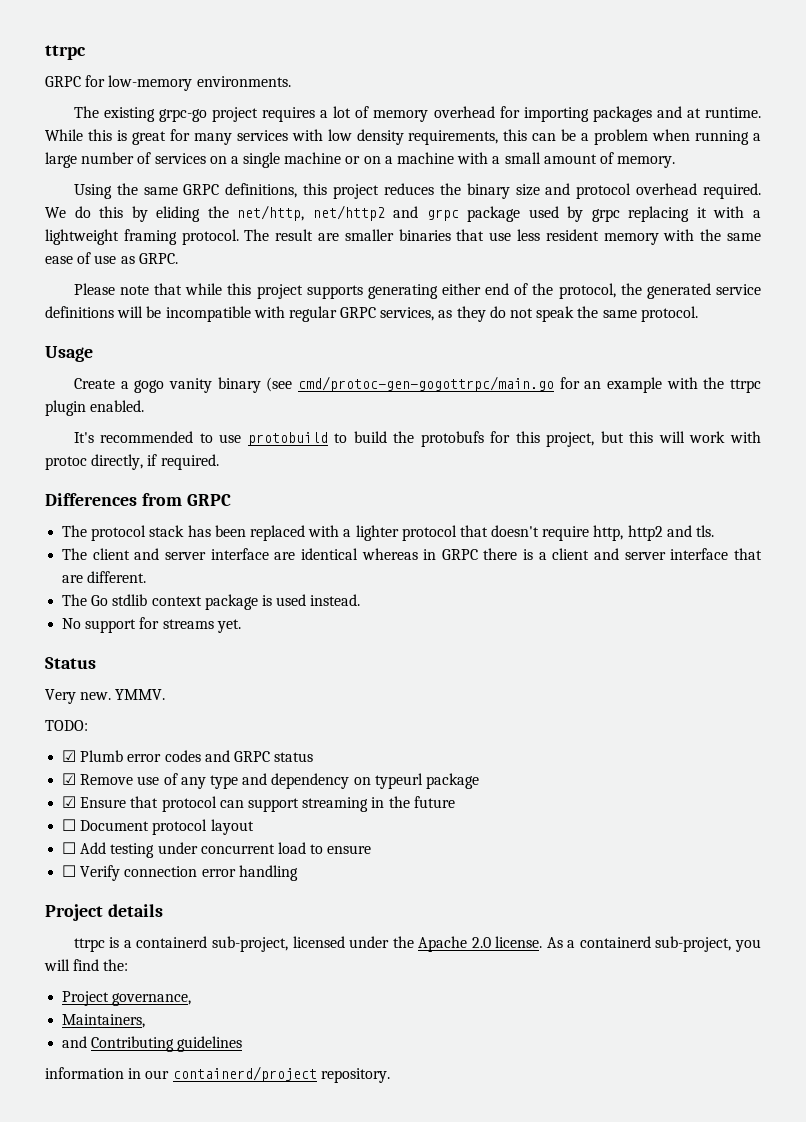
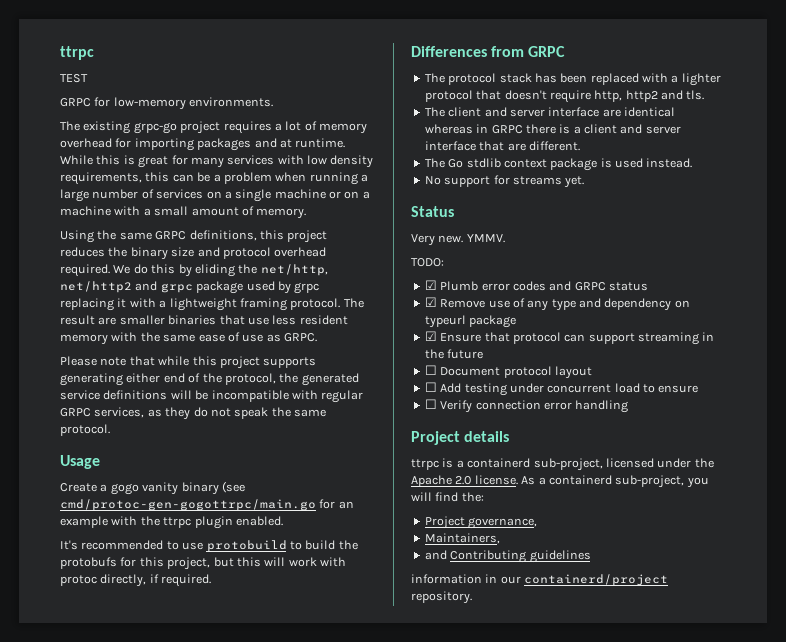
[45,45,86,60] ttrpc -> [60,46,94,60] [60,74,88,83] ttrpc // TEST

